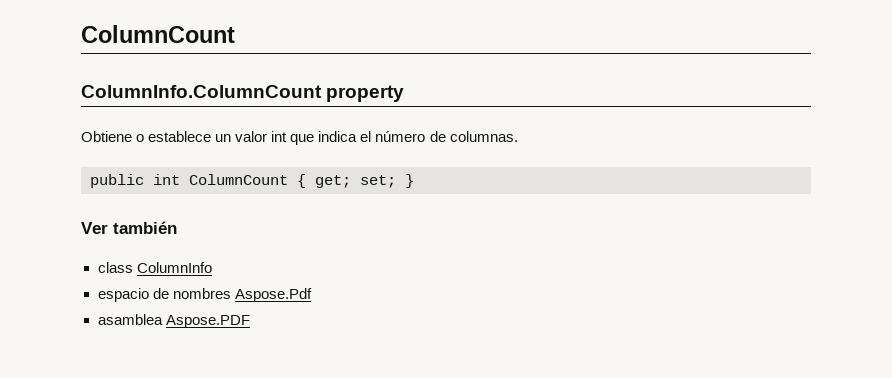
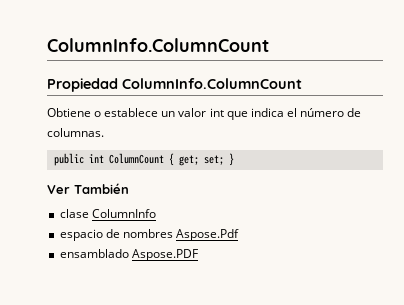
[81,25,235,43] [81,85,405,102] ColumnCount // ColumnInfo.ColumnCount property -> [47,38,269,52] [47,78,302,92] ColumnInfo.ColumnCount // Propiedad ColumnInfo.ColumnCount
[113,221,177,234] [97,262,133,273] también // class -> [74,183,129,194] [59,209,89,218] También // clase
[97,314,163,325] asamblea -> [59,249,129,258] ensamblado

